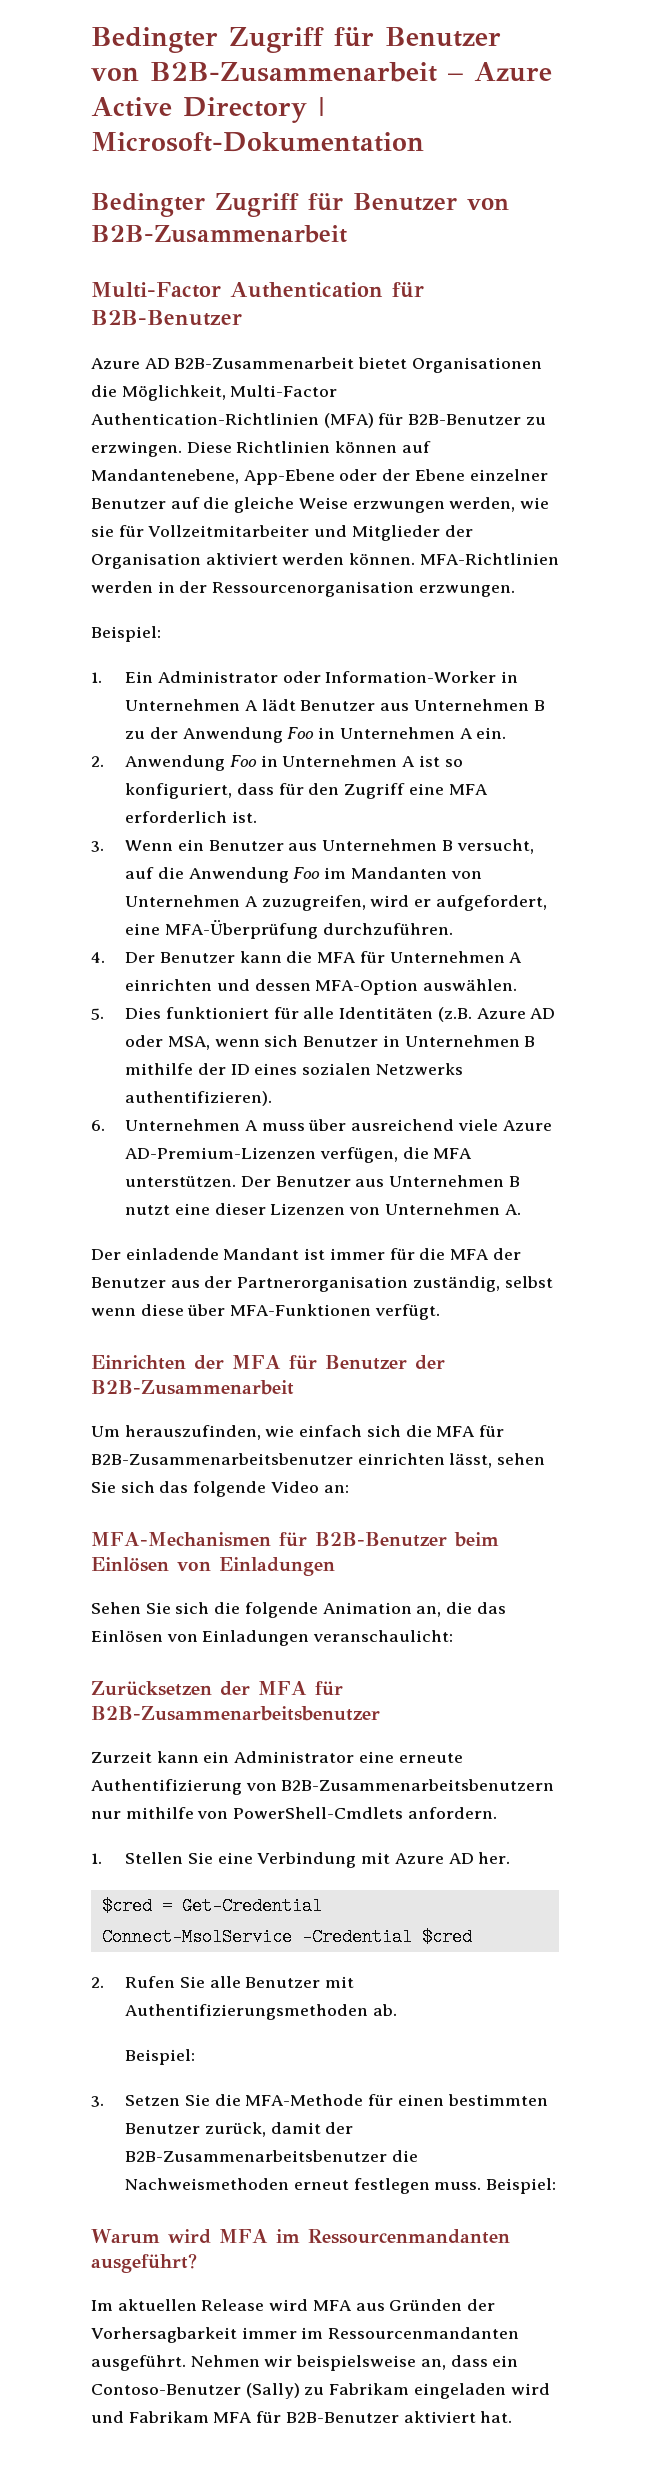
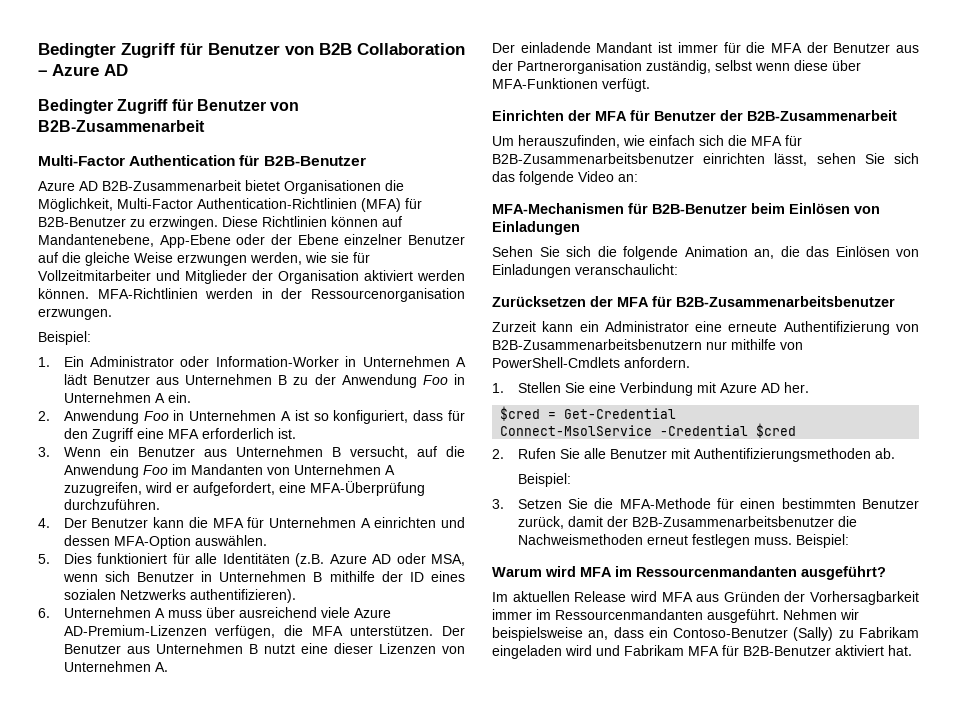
[91,27,501,53] [91,62,552,82] [91,97,325,123] [91,132,424,152] Bedingter Zugriff für Benutzer von B2B-Zusammenarbeit – Azure Active Directory | Microsoft-Dokumentation -> [38,43,465,58] [38,64,128,76] Bedingter Zugriff für Benutzer von B2B Collaboration – Azure AD

